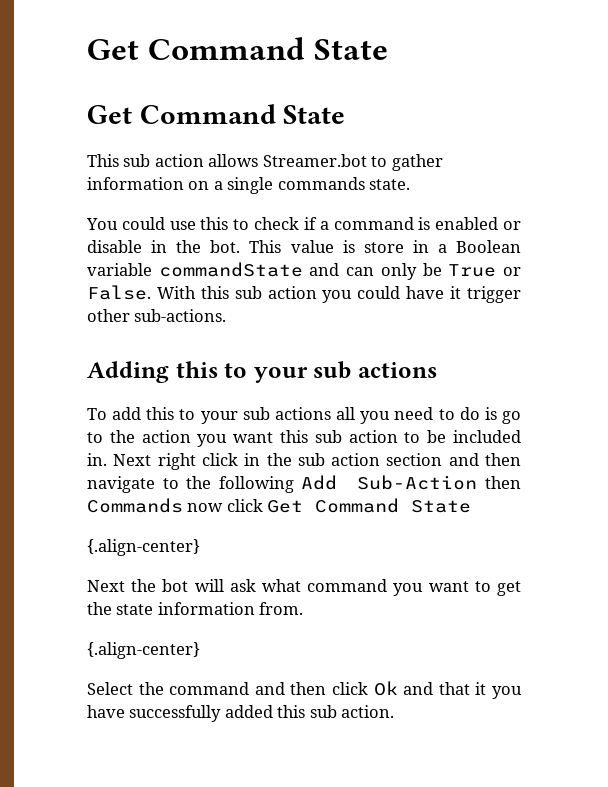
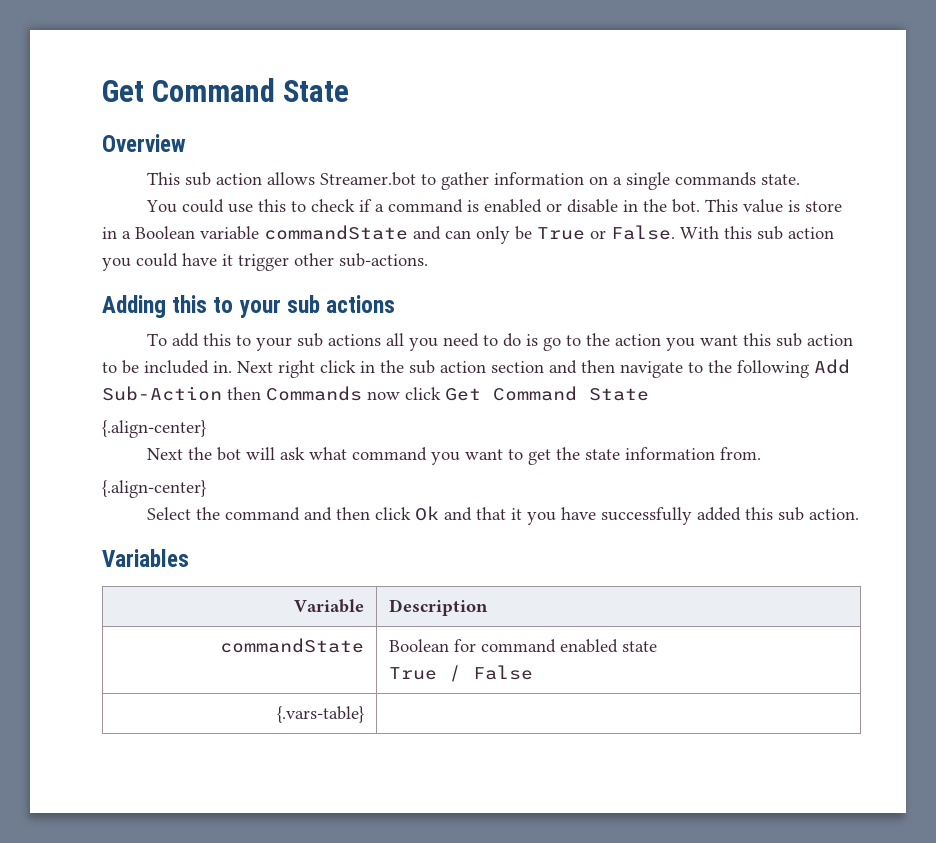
[87,37,388,60] [87,104,346,124] Get Command State // Get Command State -> [102,78,350,102] [102,134,186,152] Get Command State // Overview
(395, 711) none -> [102,549,189,567] [294,599,365,613] [388,599,488,616] [220,638,365,653] [388,639,657,653] [388,665,533,682] [277,706,365,723] // Variables // Variable | Description // commandState | Boolean for command enabled state // True / False // {.vars-table} |

